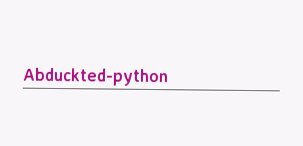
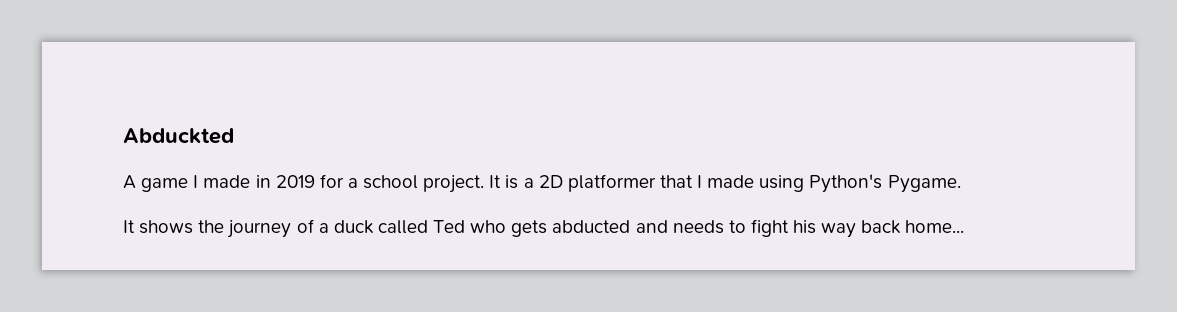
[22,67,169,87] Abduckted-python -> [123,128,234,144] [123,174,961,193] [123,219,965,238] Abduckted // A game I made in 2019 for a school project. It is a 2D platformer that I made using Python's Pygame. // It shows the journey of a duck called Ted who gets abducted and needs to fight his way back home...

